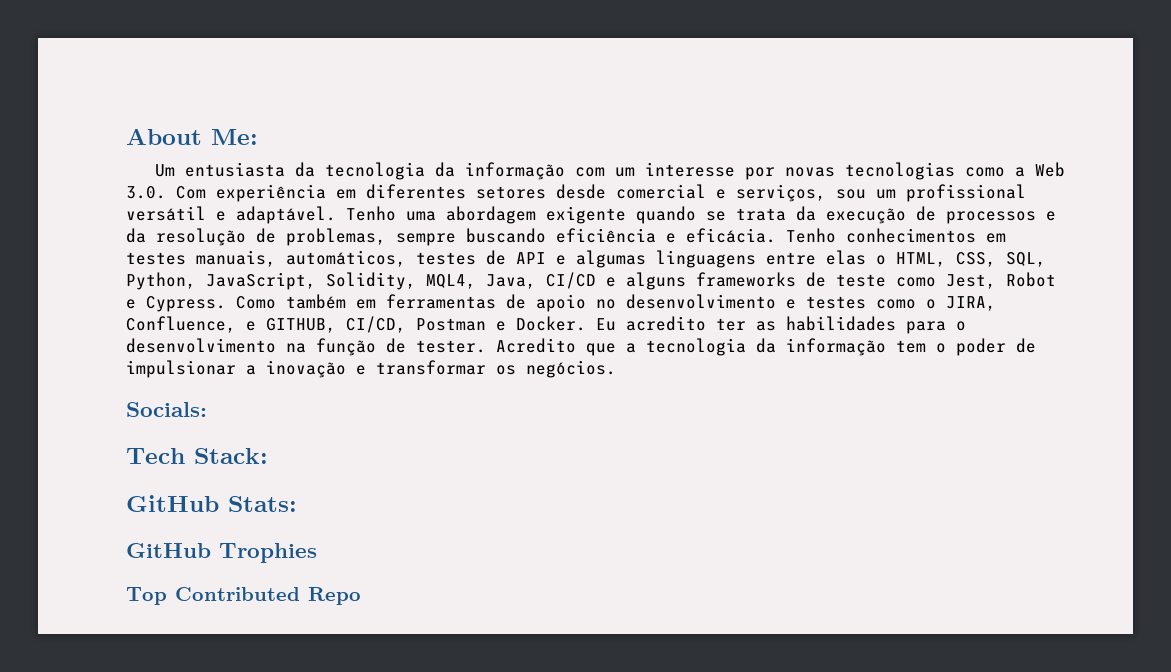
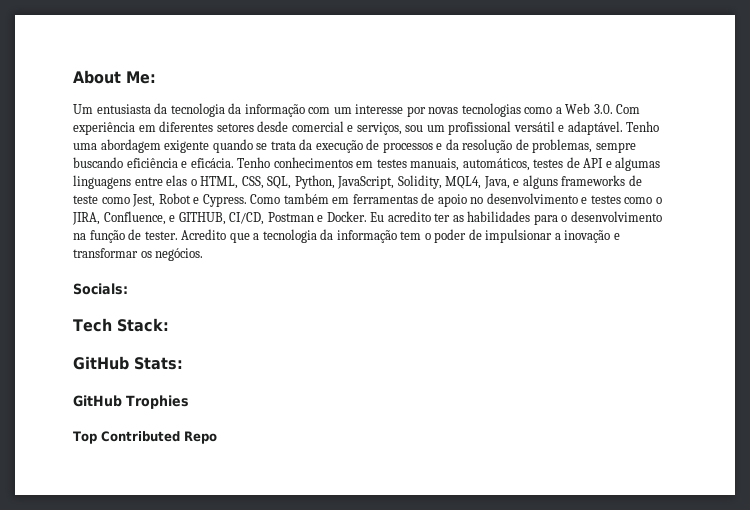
[546,272,596,289] CI/CD -> (510, 182) none

